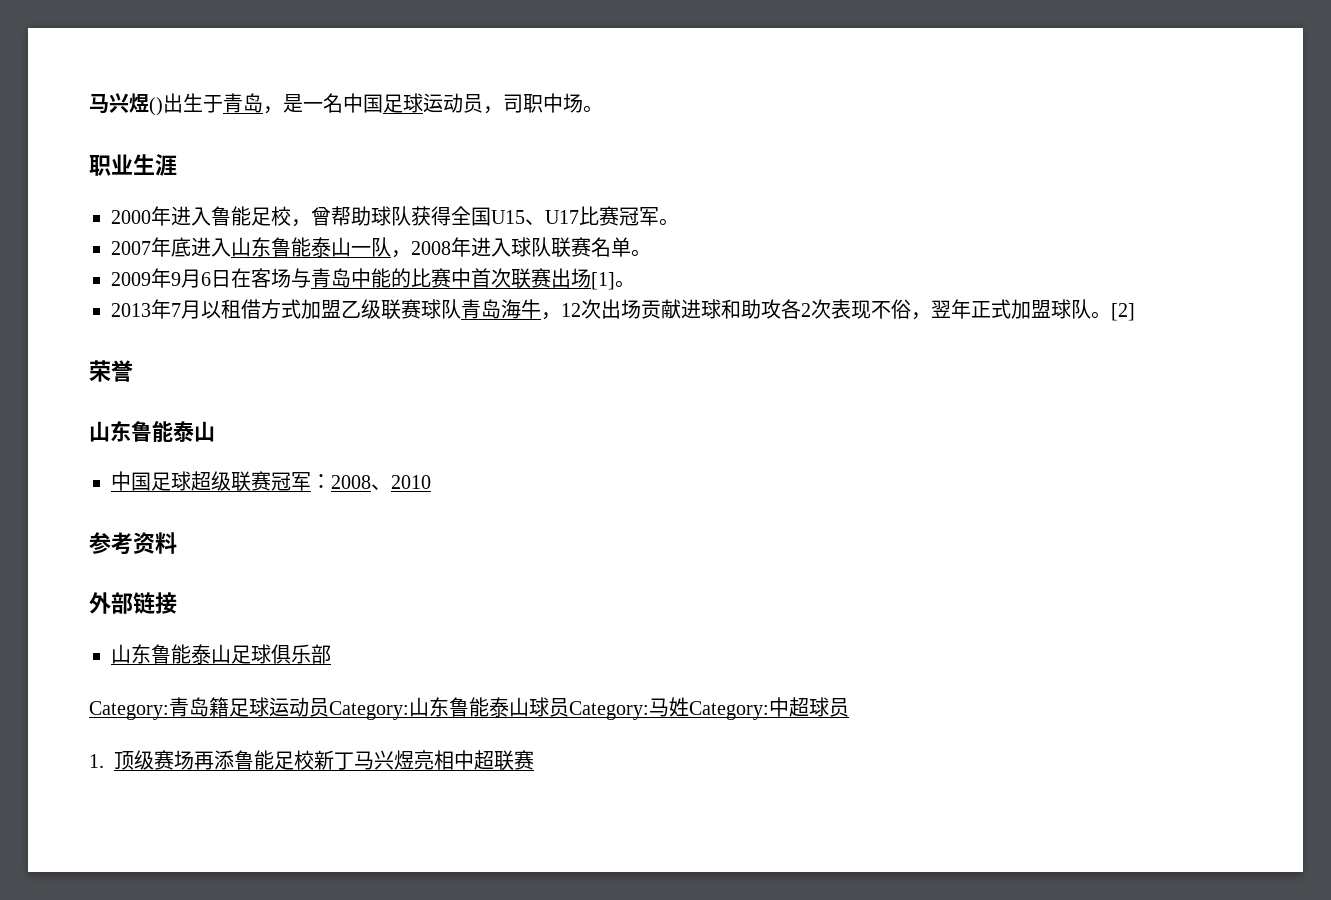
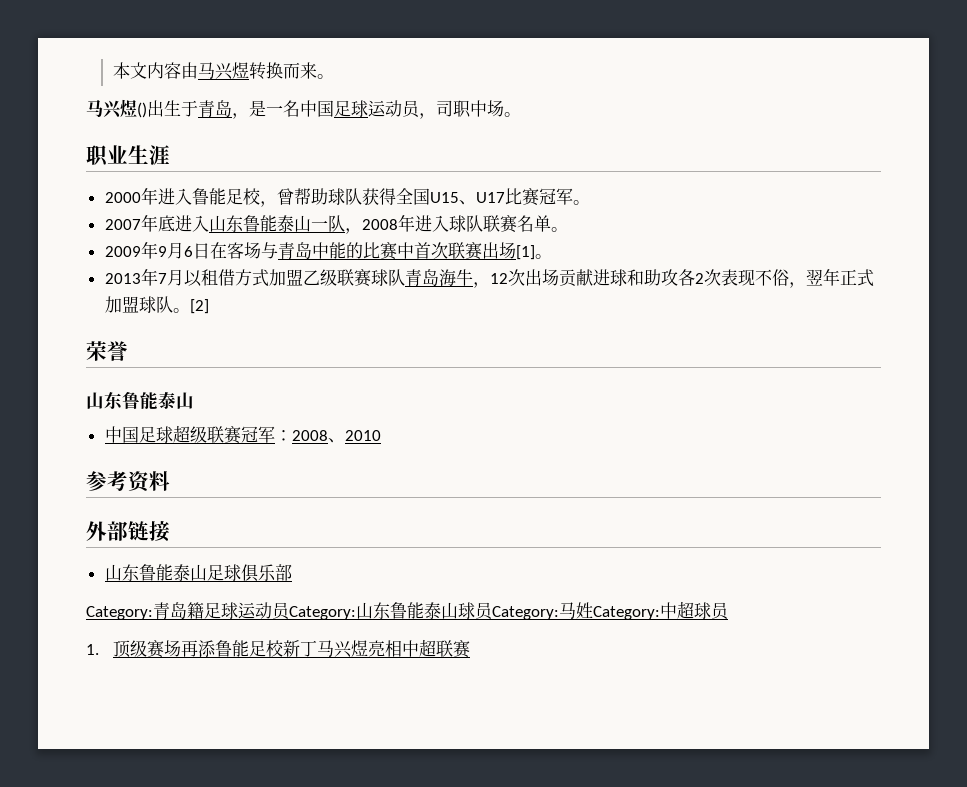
(89, 103) none -> [112,62,334,80] 本文内容由马兴煜转换而来。 //

